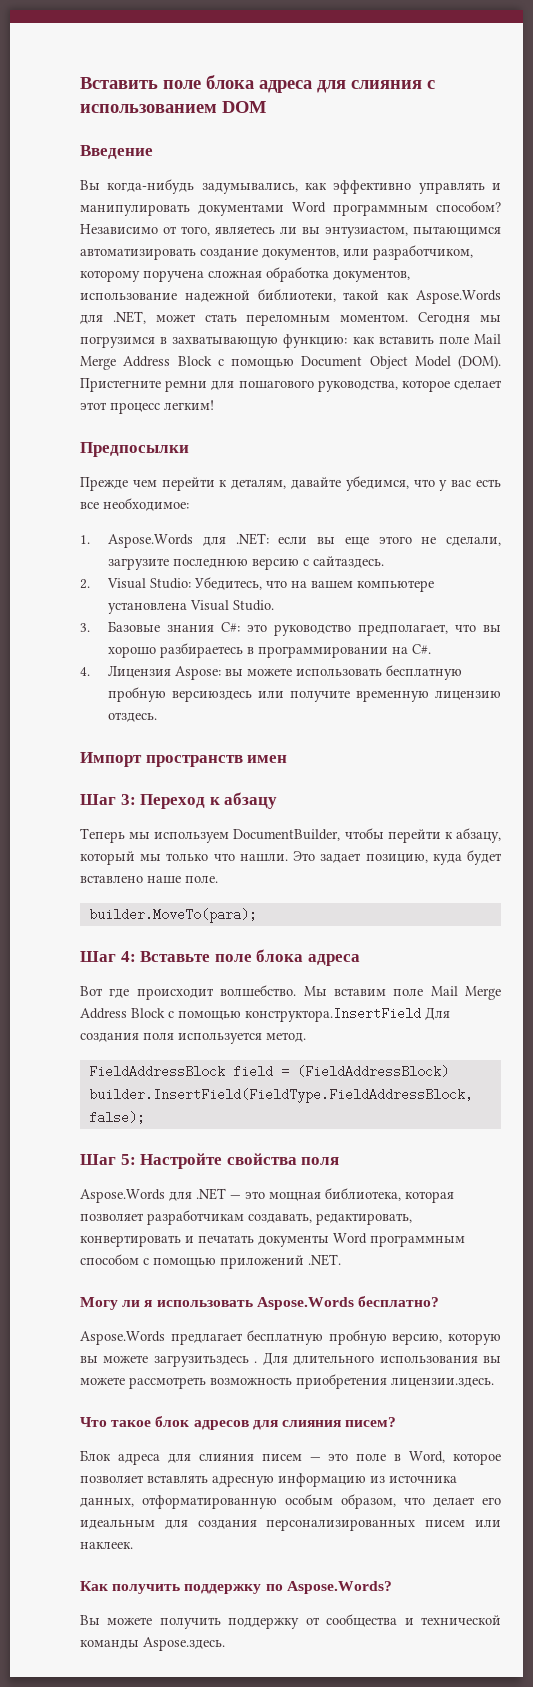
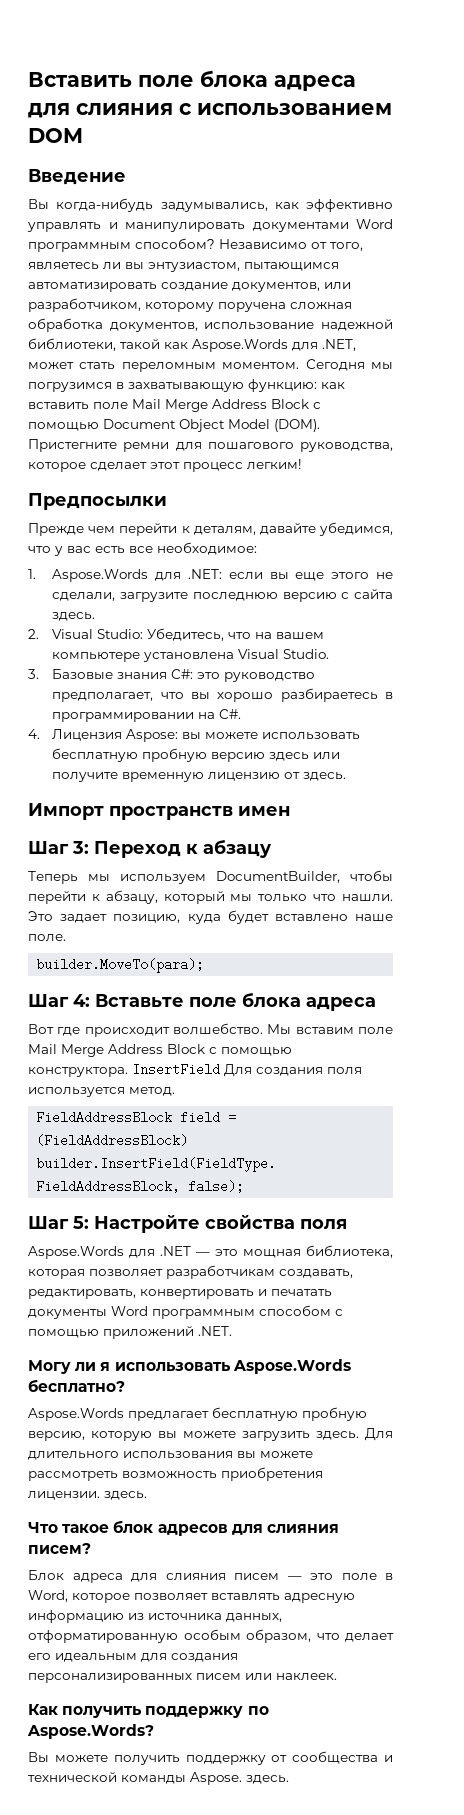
[313,556,385,568] сайтаздесь. -> [354,589,393,599] [52,612,96,621] сайта здесь.
[172,690,253,702] версиюздесь -> [211,752,310,762] версию здесь
[108,712,158,722] отздесь. -> [284,772,347,781] от здесь.
[245,1007,421,1022] конструктора.InsertField -> [28,1063,220,1077] конструктора. InsertField
[153,1355,258,1367] загрузитьздесь . -> [242,1431,359,1441] загрузить здесь.
[391,1378,494,1387] лицензии.здесь. -> [28,1491,147,1500] лицензии. здесь.
[143,1637,225,1651] Aspose.здесь. -> [190,1772,289,1785] Aspose. здесь.

